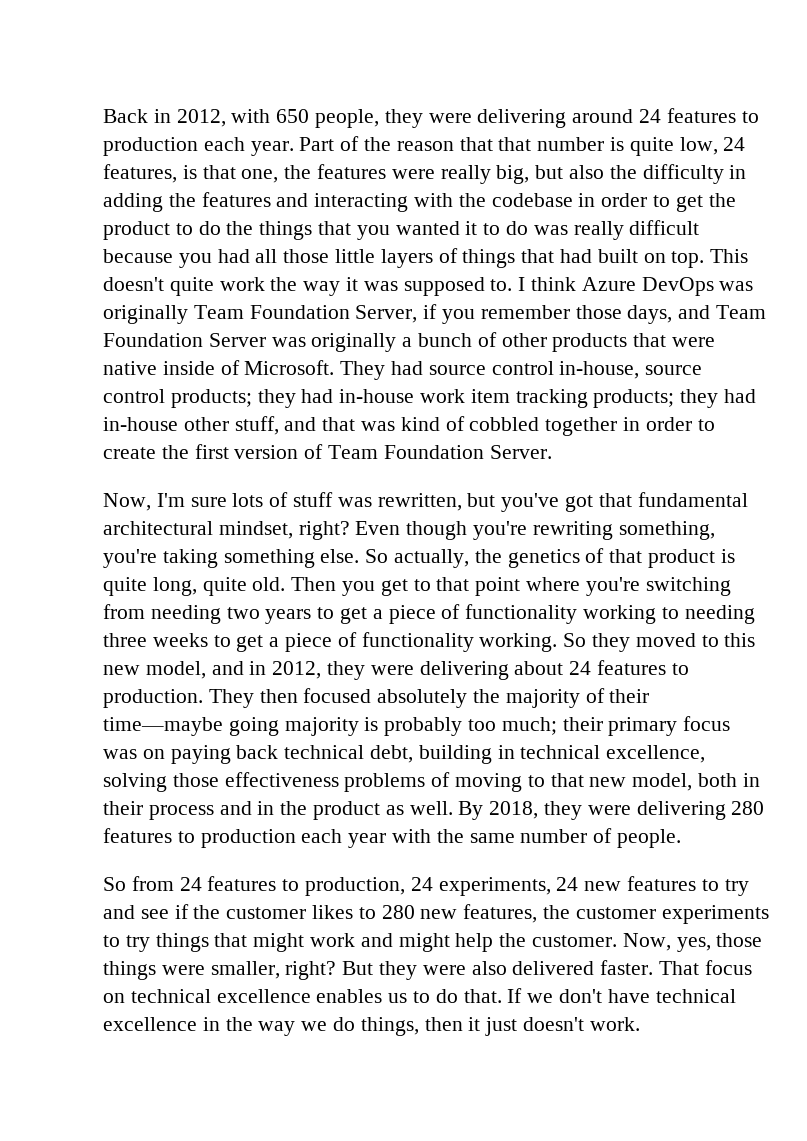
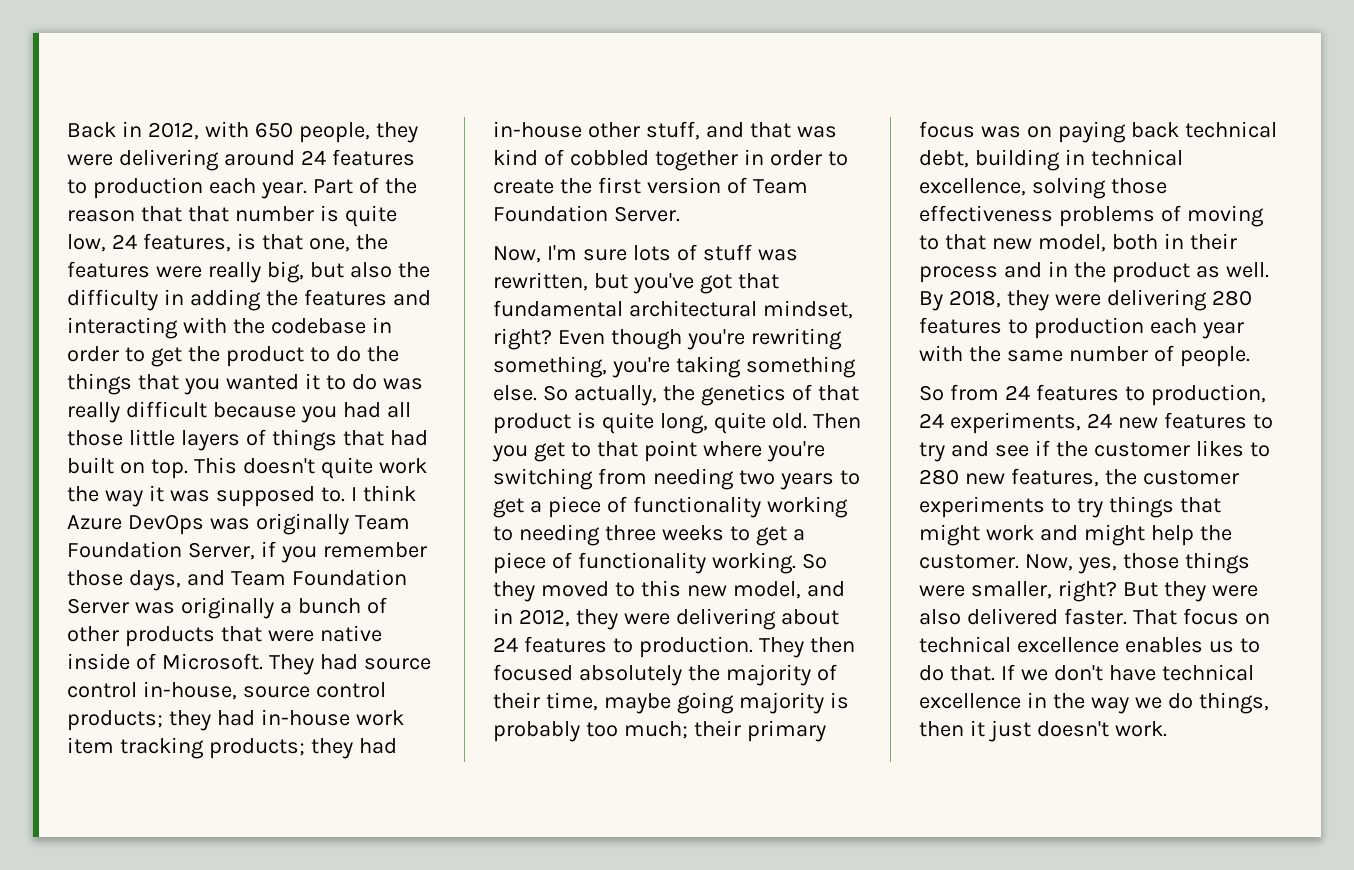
[103,717,223,736] time—maybe -> [545,692,671,714] time, maybe

